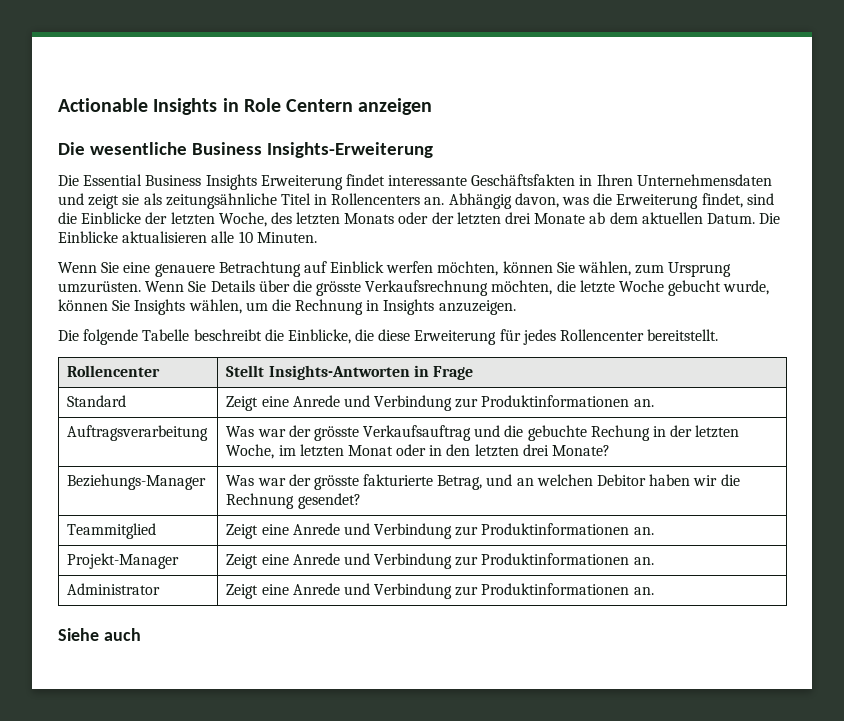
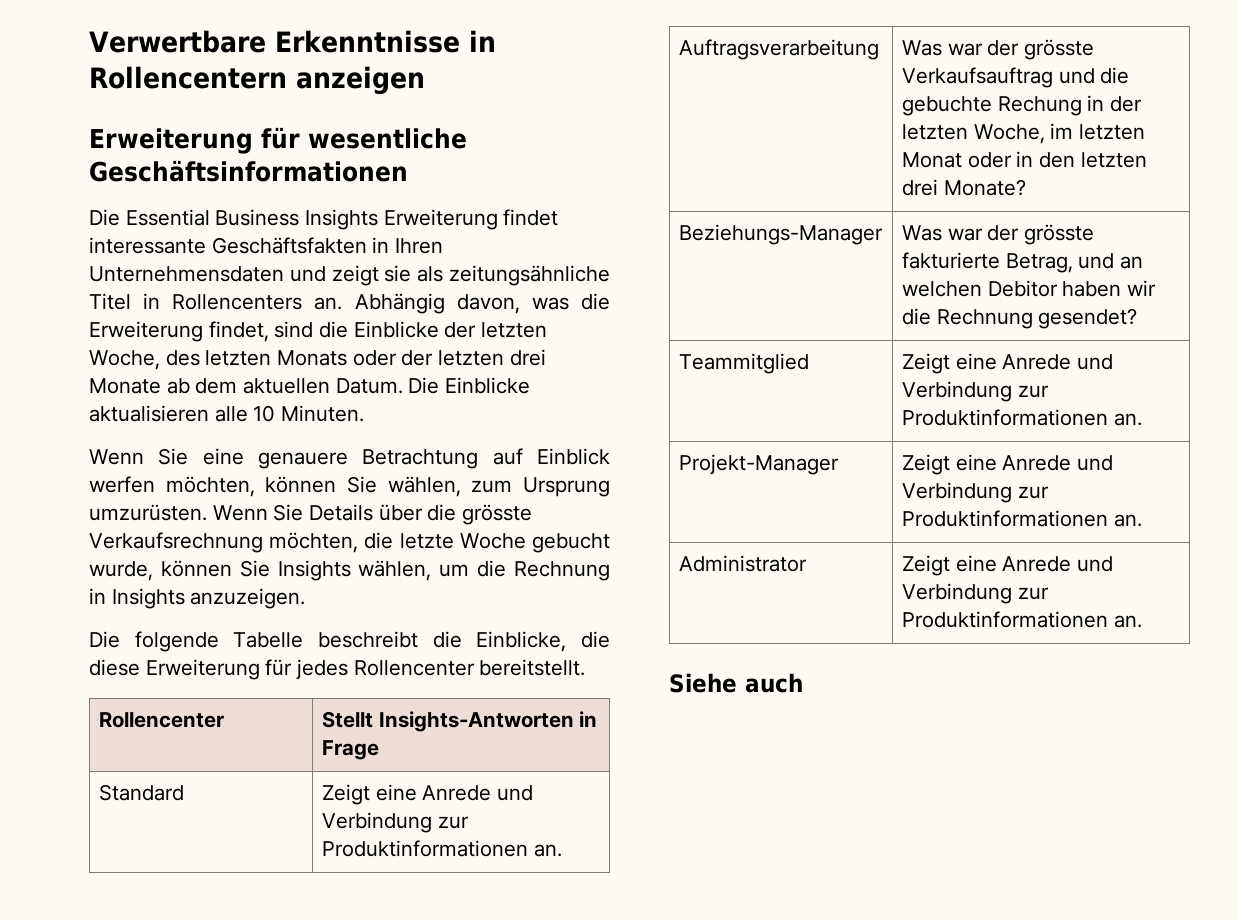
[58,98,433,115] [58,142,434,158] Actionable Insights in Role Centern anzeigen // Die wesentliche Business Insights-Erweiterung -> [89,30,496,53] [89,66,425,95] [89,127,467,154] [89,160,408,182] Verwertbare Erkenntnisse in Rollencentern anzeigen // Erweiterung für wesentliche Geschäftsinformationen

